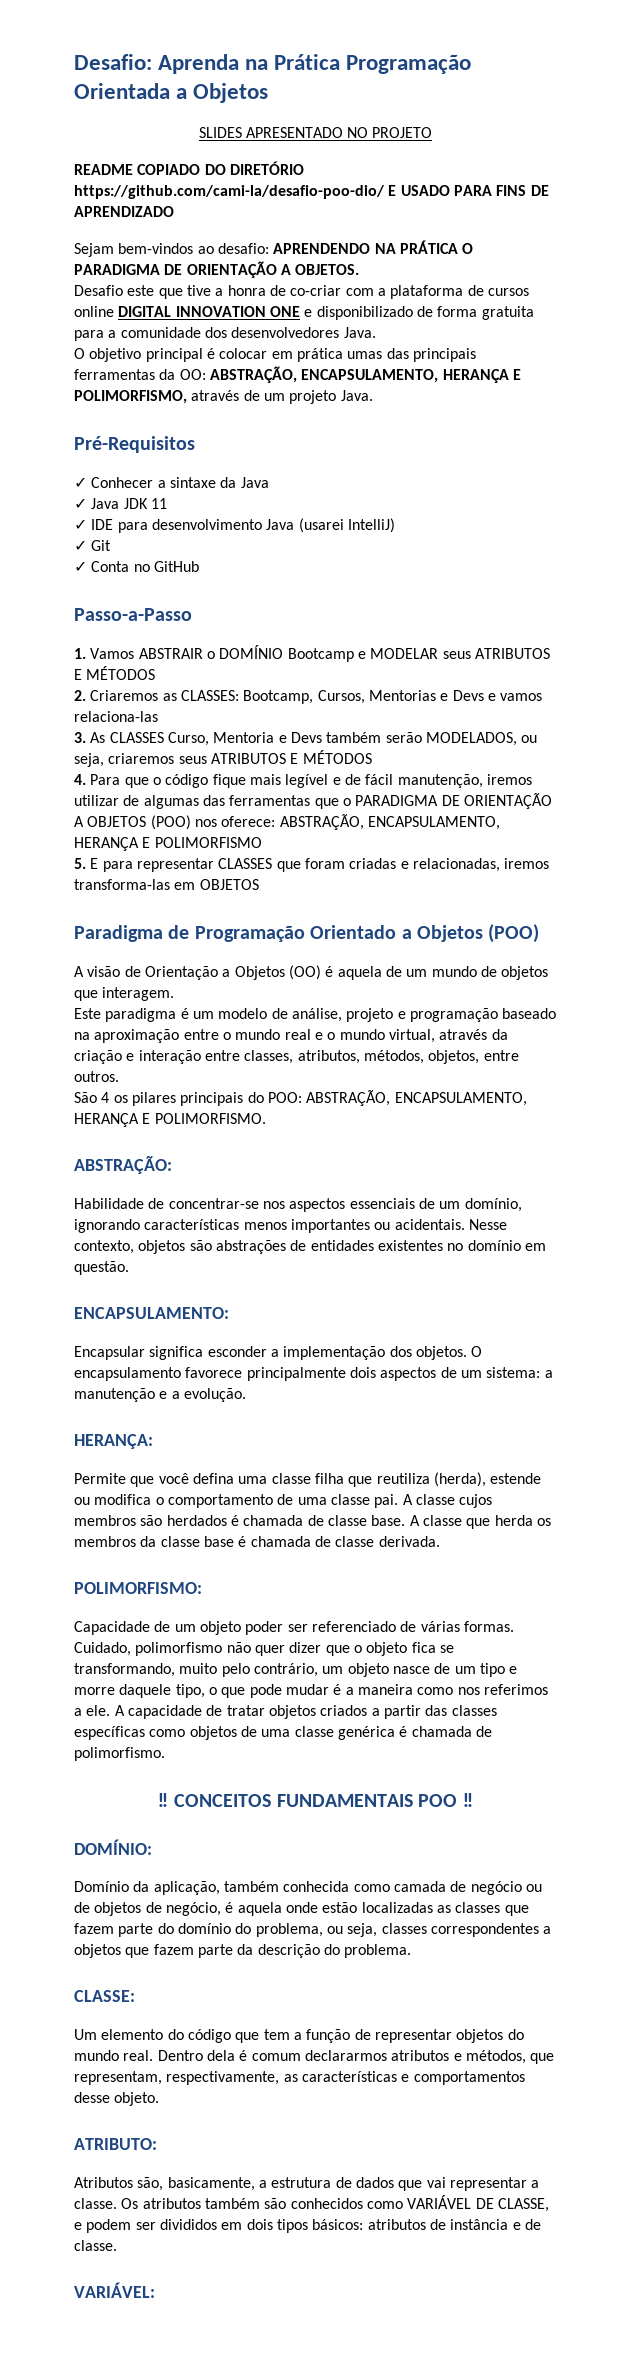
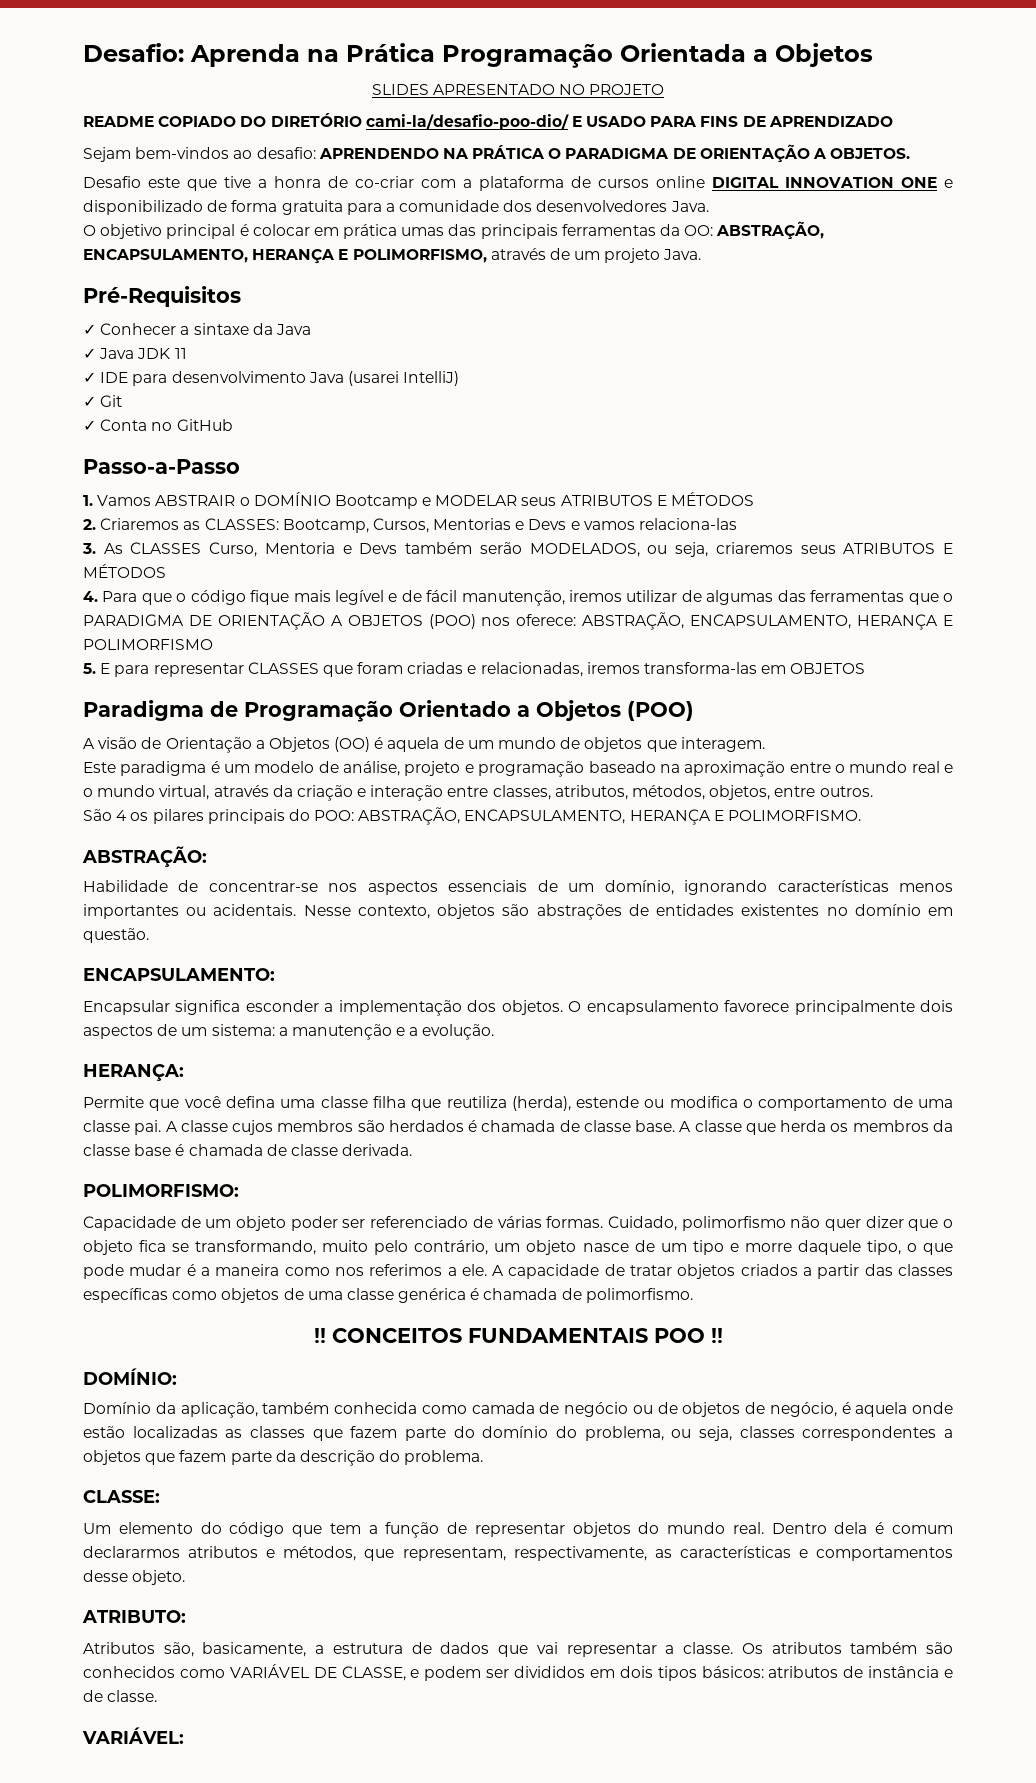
[74,185,385,199] https://github.com/cami-la/desafio-poo-dio/ -> [365,114,569,130] cami-la/desafio-poo-dio/

